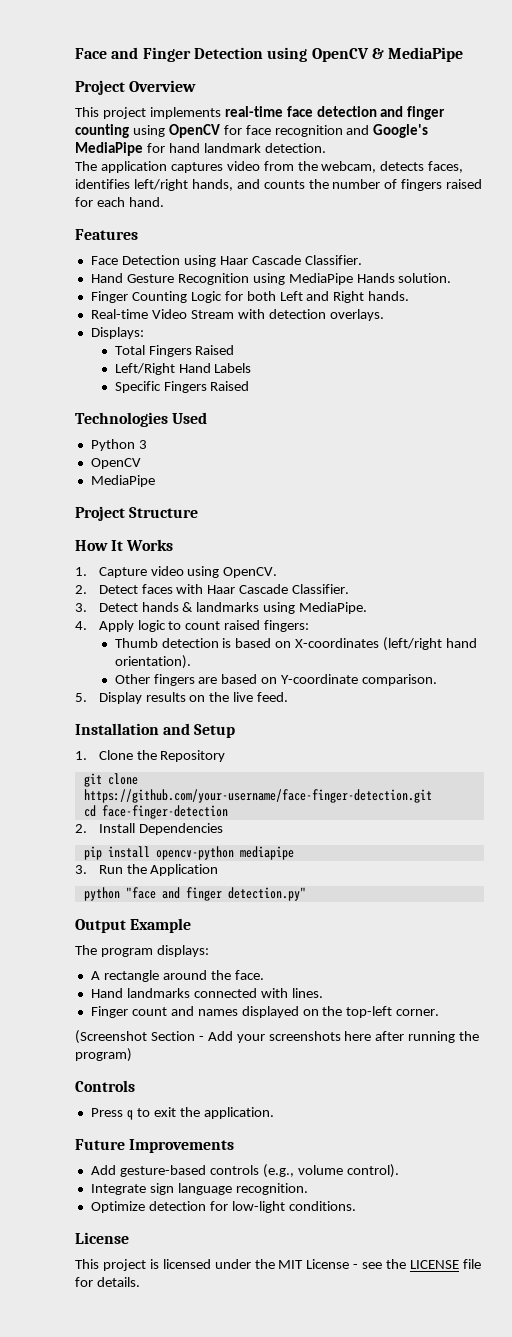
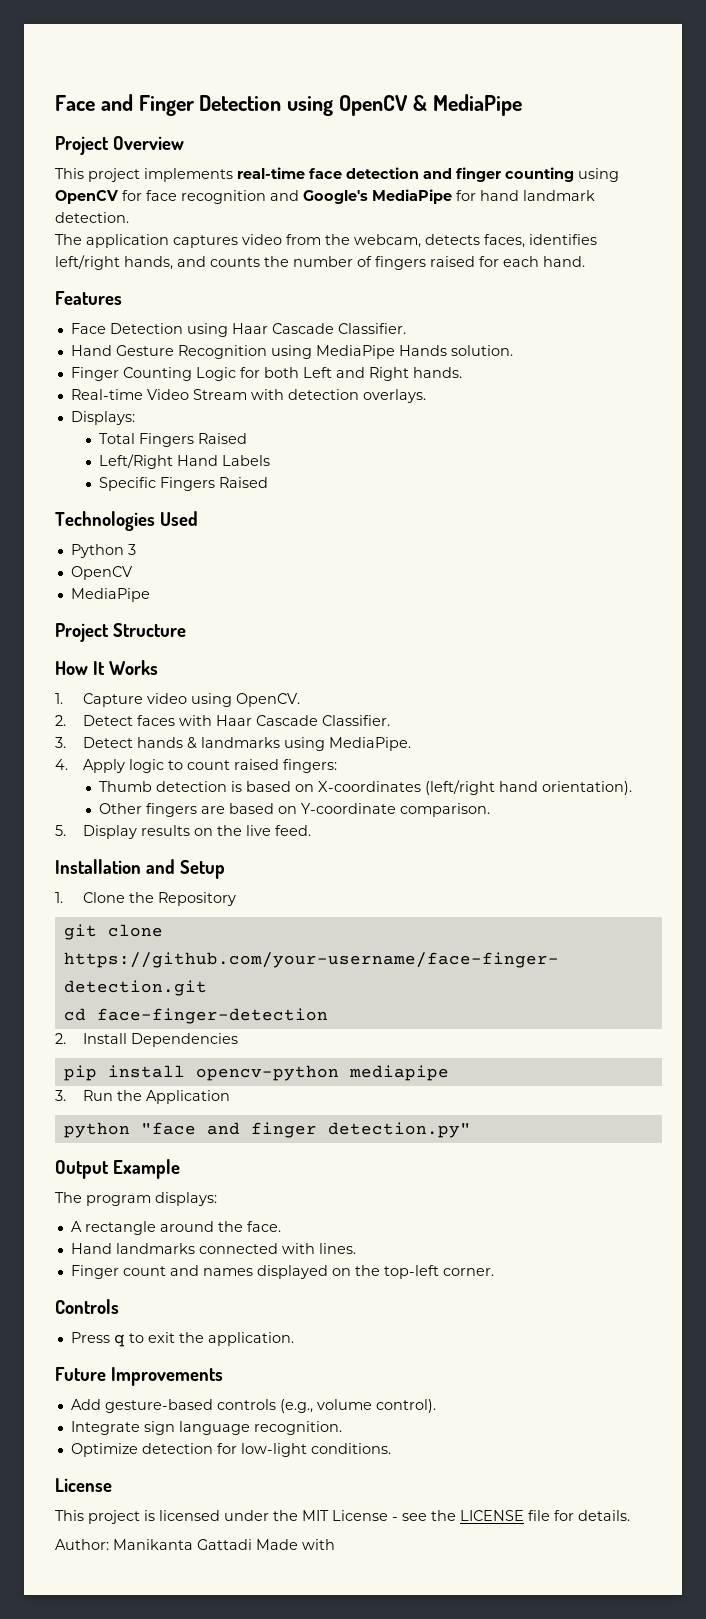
[75,1030,480,1044] [75,1048,132,1062] // (Screenshot Section - Add your screenshots here after running the program) -> (494, 1272) none
(140, 1282) none -> [55,1539,335,1550] // Author: Manikanta Gattadi Made with

